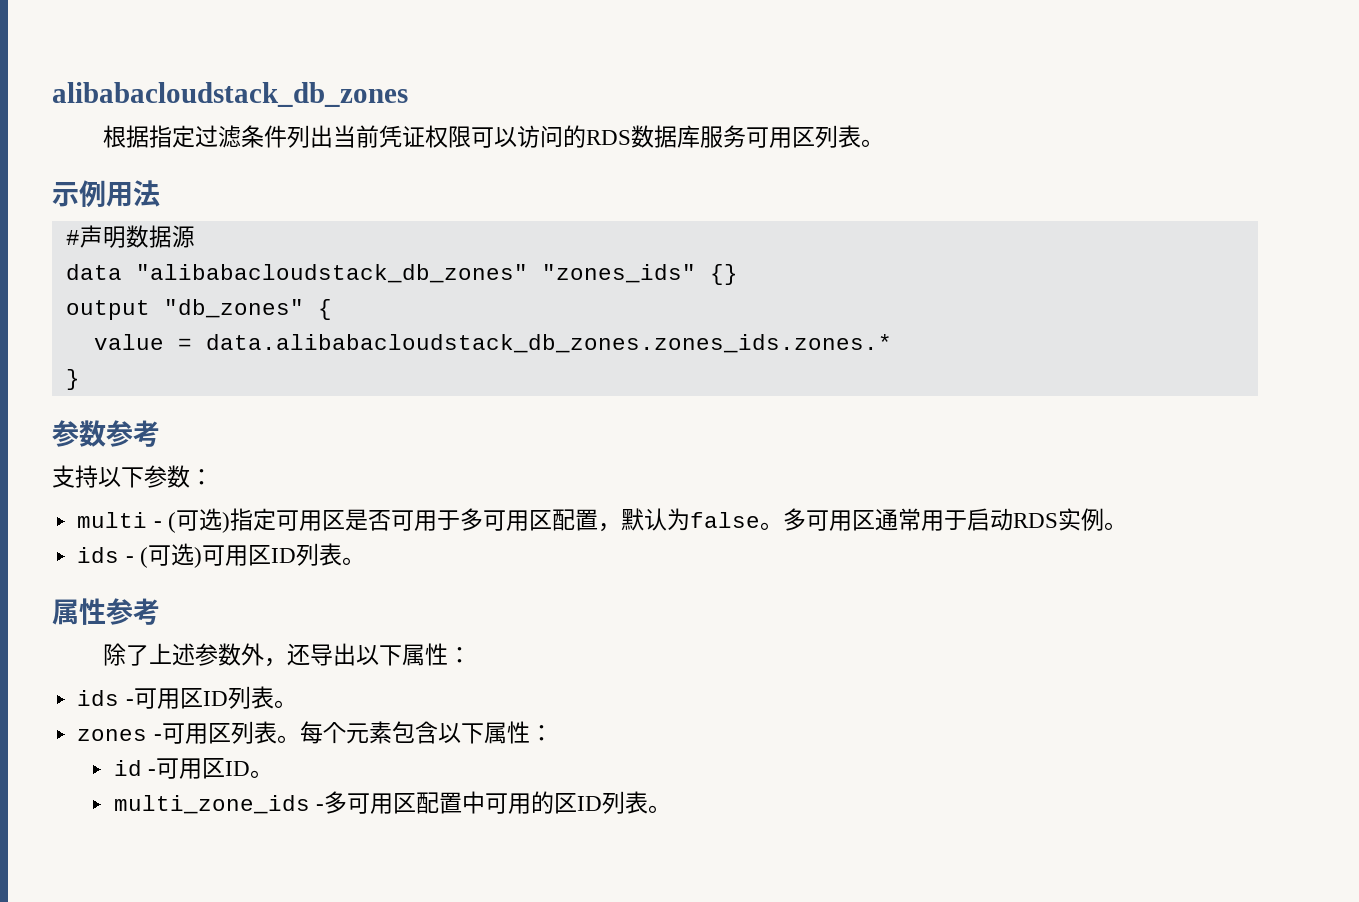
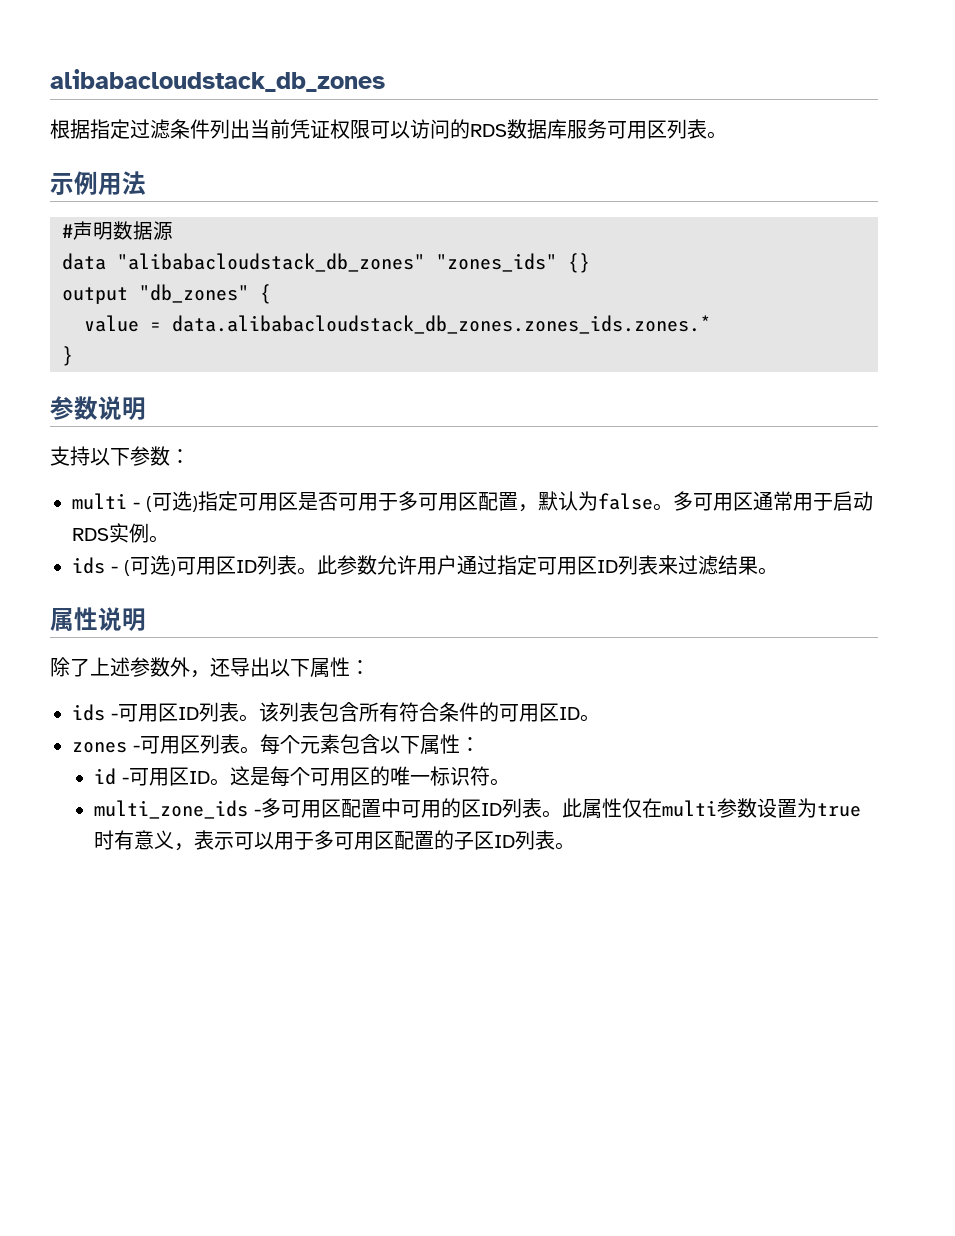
[106,420,160,447] 参考 -> [98,396,146,420] 说明
[52,598,160,625] // 属性参考 -> [317,555,778,575] [50,607,146,631] 此参数允许用户通过指定可用区ID列表来过滤结果。 // 属性说明
(297, 704) none -> [259,702,600,722] 该列表包含所有符合条件的可用区ID。
(273, 774) none -> [230,766,511,787] 这是每个可用区的唯一标识符。
(671, 809) none -> [562,798,862,819] [94,830,576,851] 此属性仅在multi参数设置为true时有意义，表示可以用于多可用区配置的子区ID列表。

